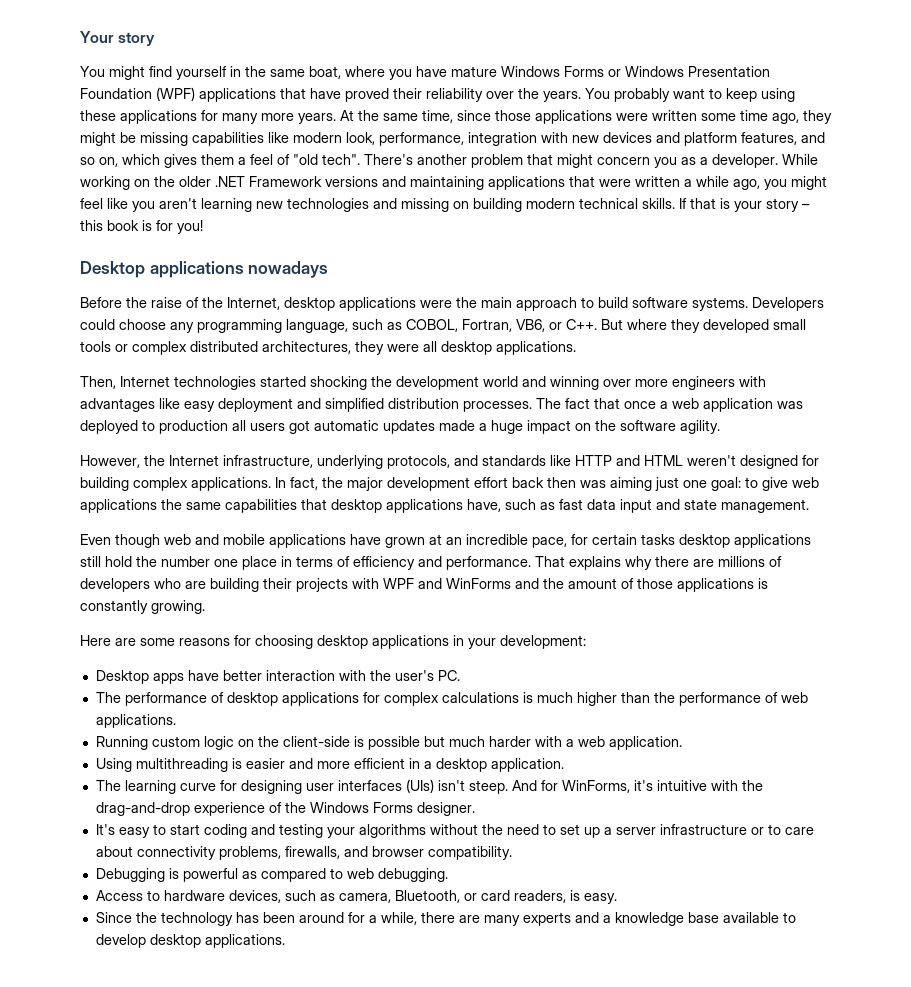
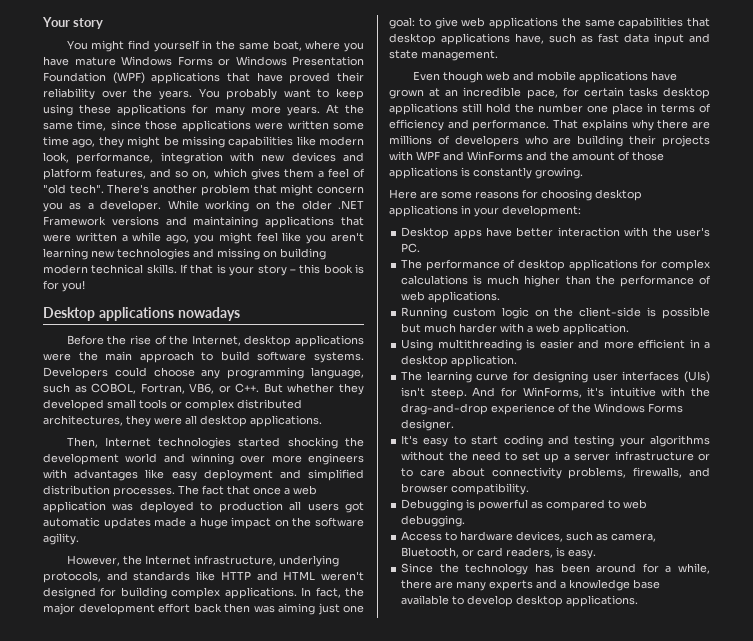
[151,297,182,308] raise -> [129,335,151,345] rise
[627,319,667,330] where -> [287,383,335,393] whether

